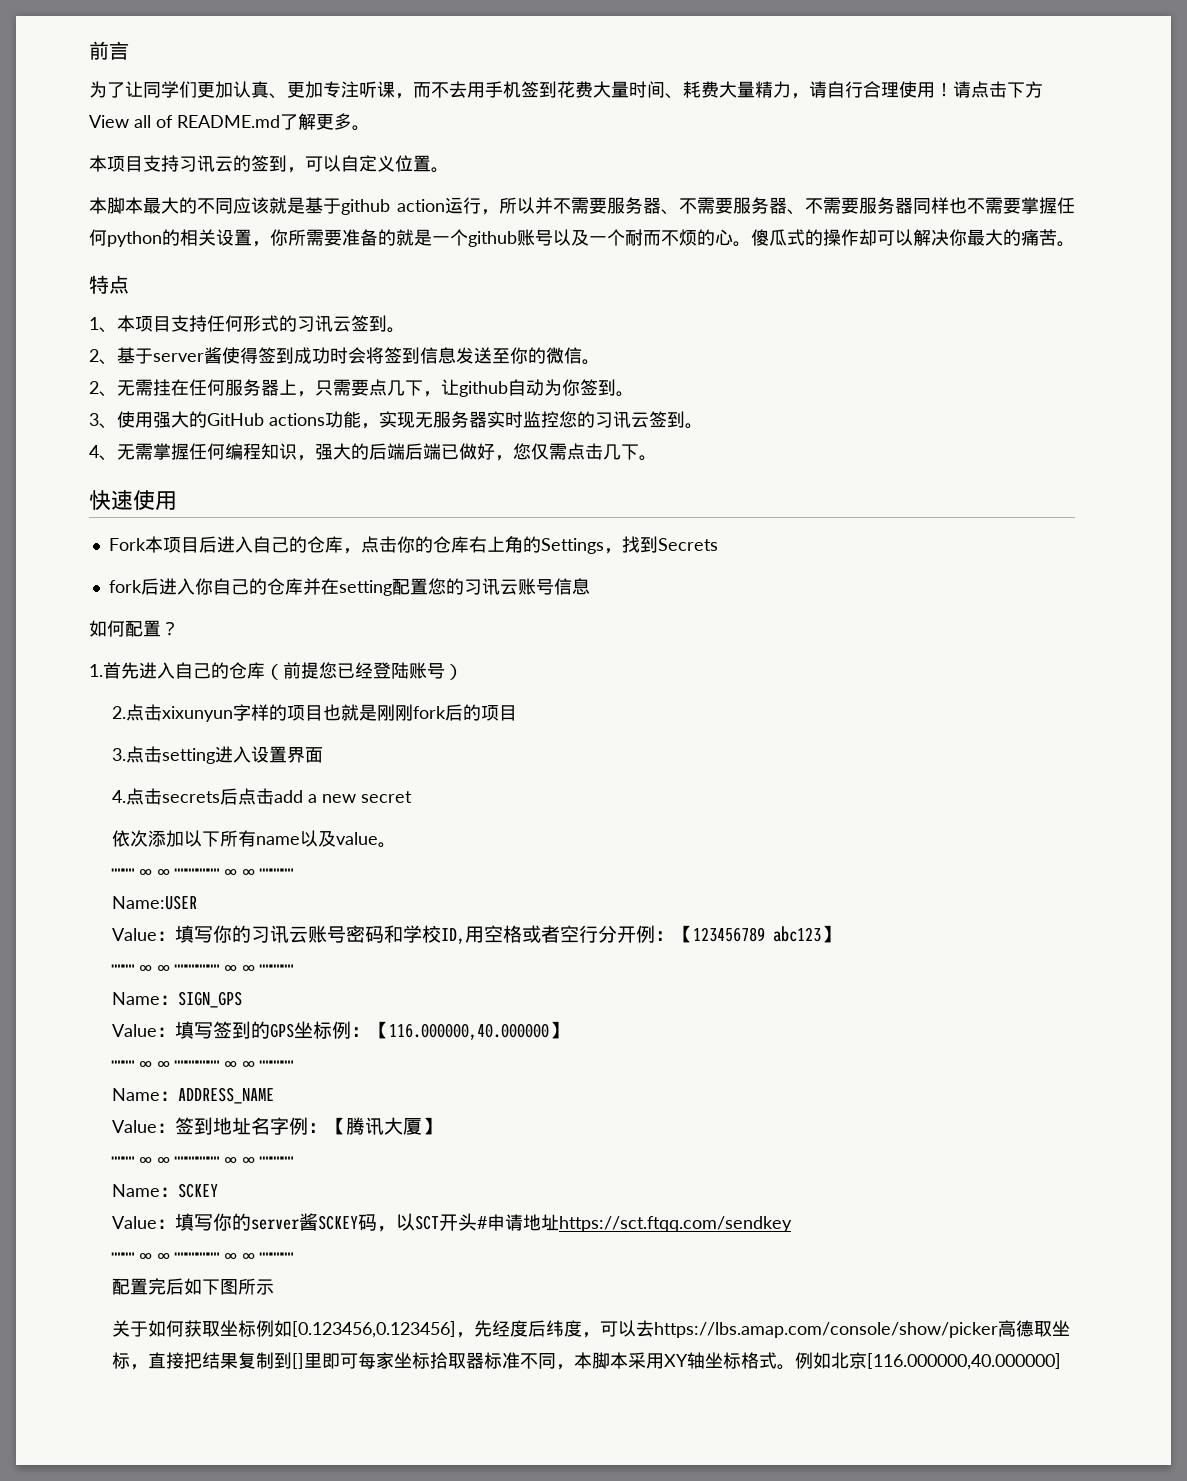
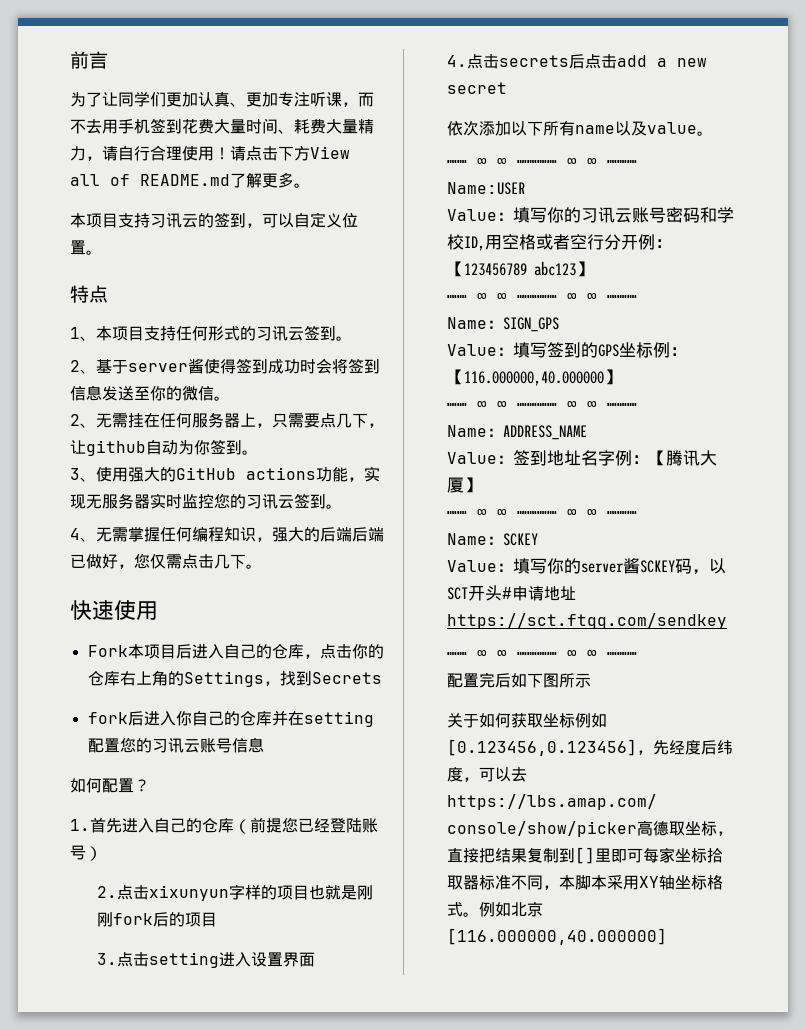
[89,197,1075,215] [89,229,1075,247] // 本脚本最大的不同应该就是基于github action运行，所以并不需要服务器、不需要服务器、不需要服务器同样也不需要掌握任何python的相关设置，你所需要准备的就是一个github账号以及一个耐而不烦的心。傻瓜式的操作却可以解决你最大的痛苦。 -> (102, 252) none

